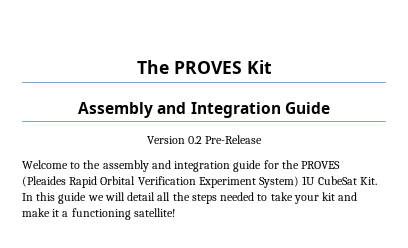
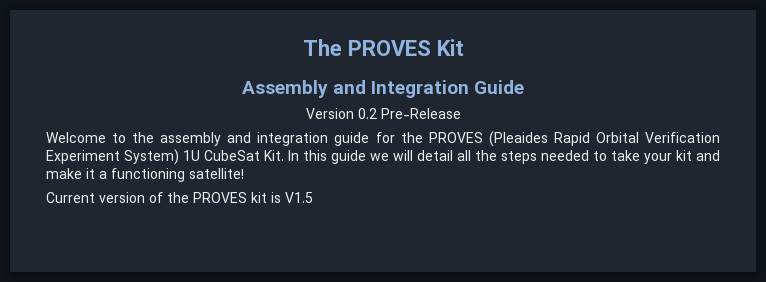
(175, 212) none -> [46,192,313,203] // Current version of the PROVES kit is V1.5

